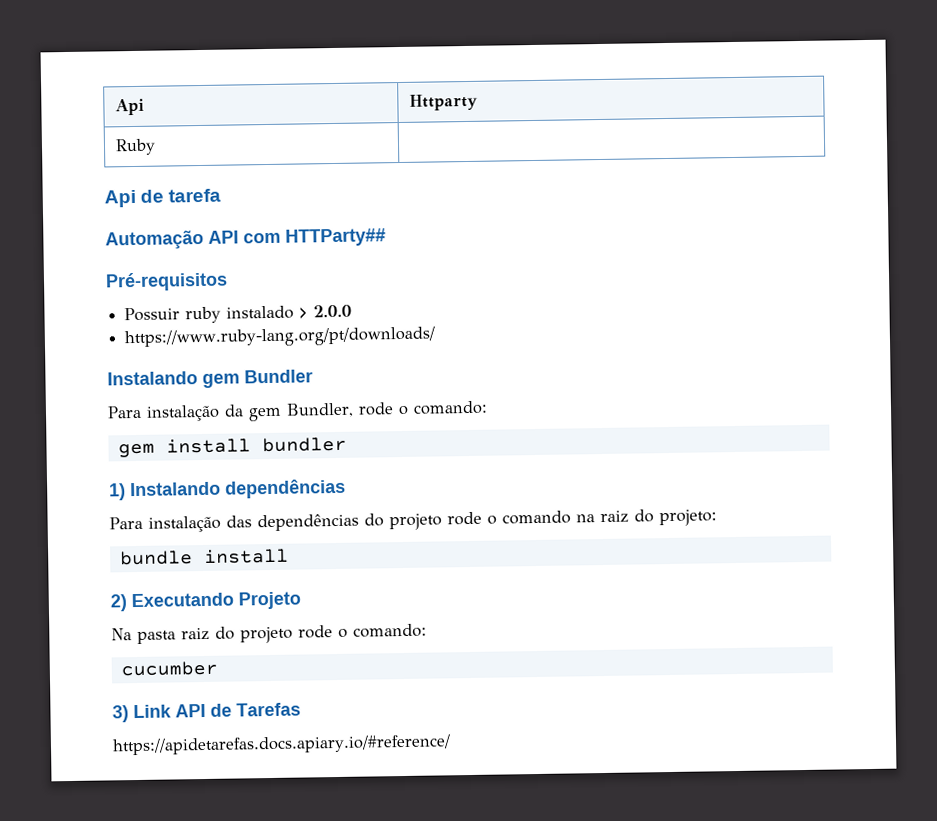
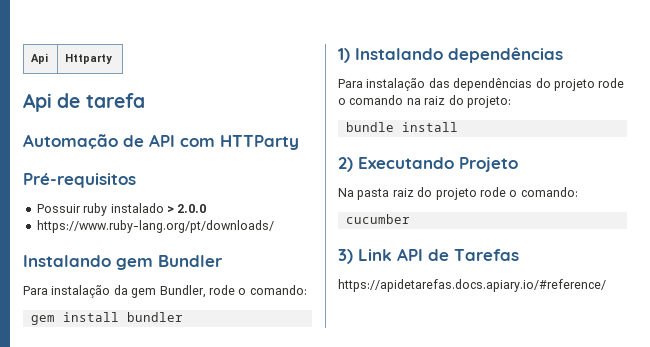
[114,138,156,156] // Ruby | -> (113, 59) none
(204, 240) none -> [123,135,144,147] de
[285,228,386,247] HTTParty## -> [220,135,299,150] HTTParty

